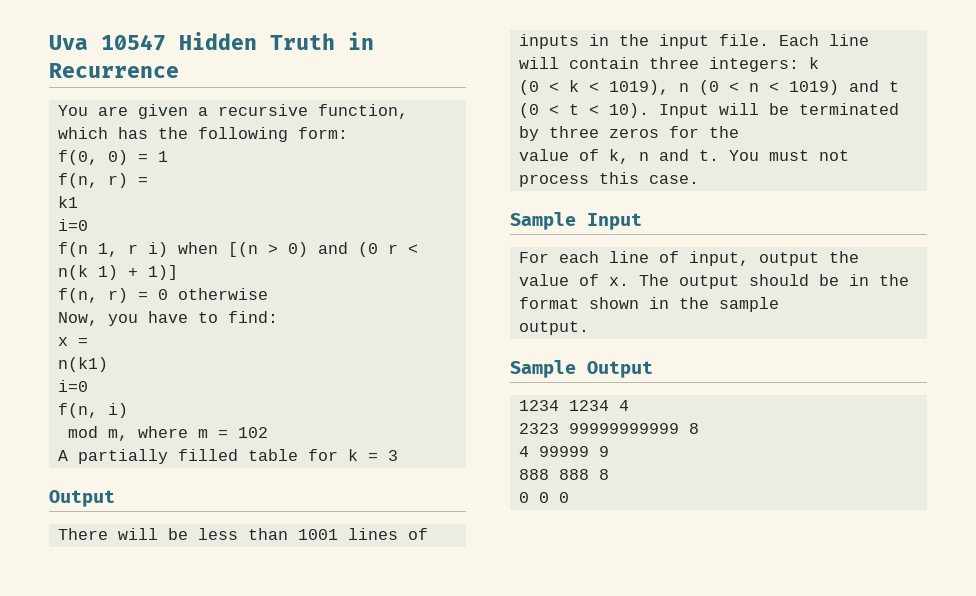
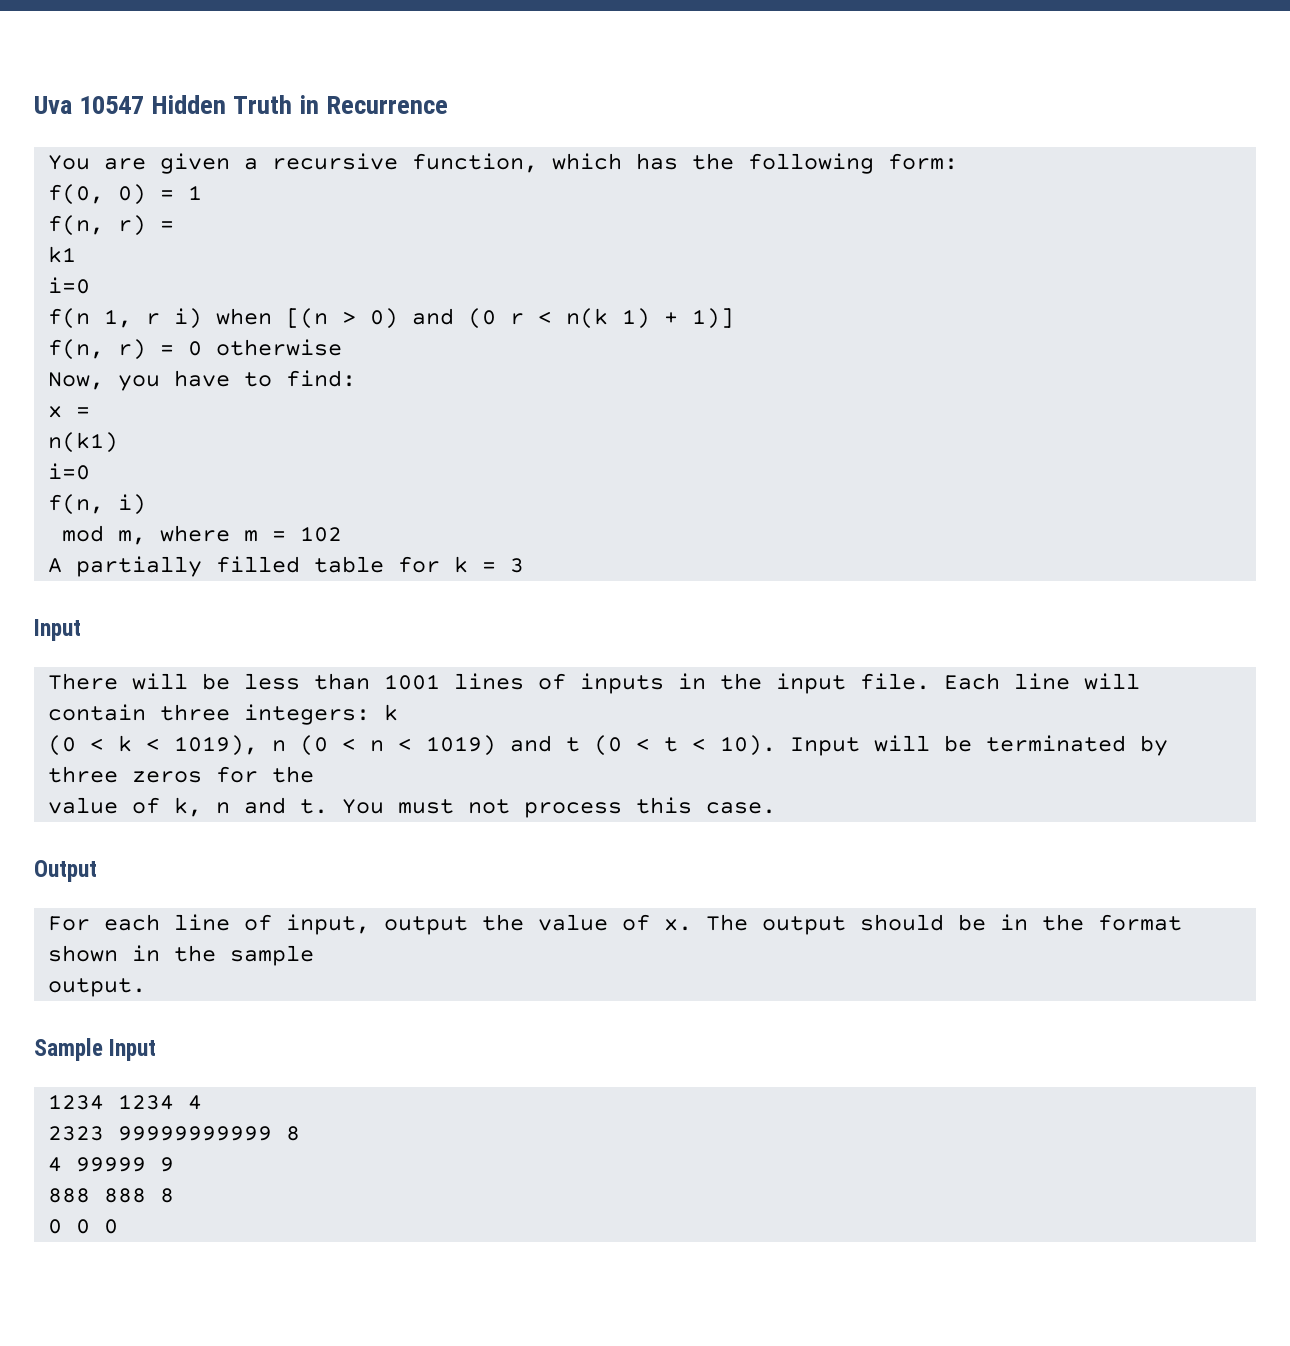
[49,490,115,507] Output -> [34,619,81,641] Input
[510,212,642,230] Sample Input -> [34,860,97,882] Output
[587,361,653,378] Output -> [109,1039,157,1061] Input

